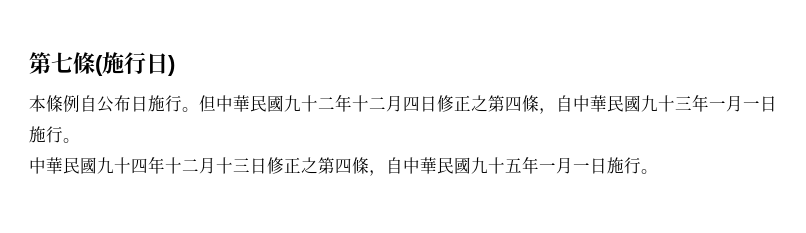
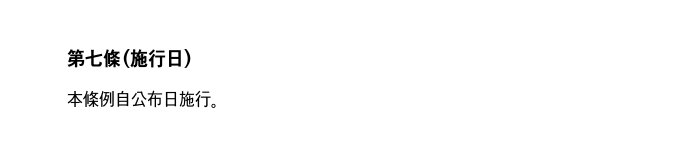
[199,94,777,114] [29,126,80,143] [29,156,658,176] 但中華民國九十二年十二月四日修正之第四條，自中華民國九十三年一月一日施行。 // 中華民國九十四年十二月十三日修正之第四條，自中華民國九十五年一月一日施行。 -> (219, 105) none

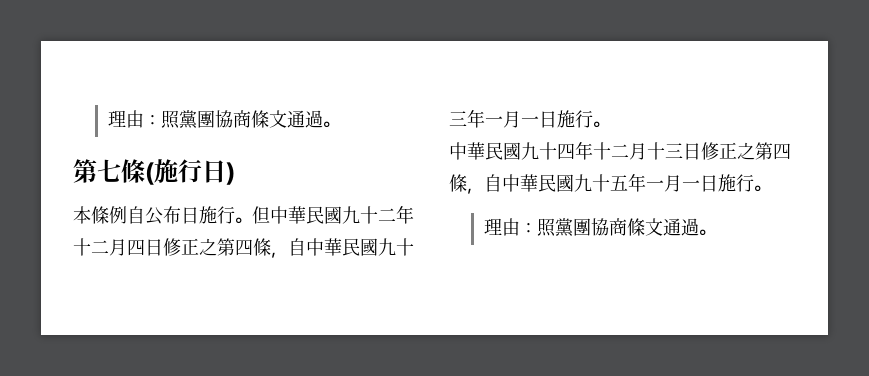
(67, 58) none -> [107,110,340,129] 理由：照黨團協商條文通過。 //
(219, 105) none -> [252,205,414,224] [73,238,414,258] [449,109,610,128] [449,141,791,160] [449,173,771,194] [483,218,716,237] 但中華民國九十二年十二月四日修正之第四條，自中華民國九十三年一月一日施行。 // 中華民國九十四年十二月十三日修正之第四條，自中華民國九十五年一月一日施行。 // 理由：照黨團協商條文通過。

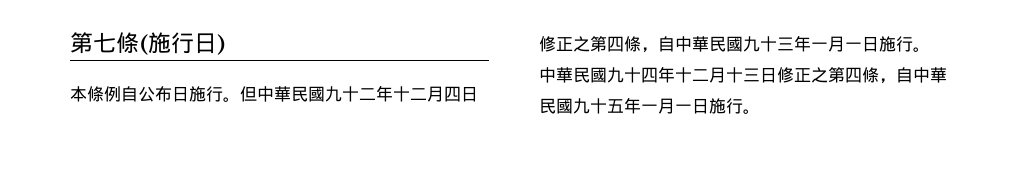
[107,110,340,129] 理由：照黨團協商條文通過。 // -> (70, 43) none
[483,218,716,237] // 理由：照黨團協商條文通過。 -> (760, 111) none

